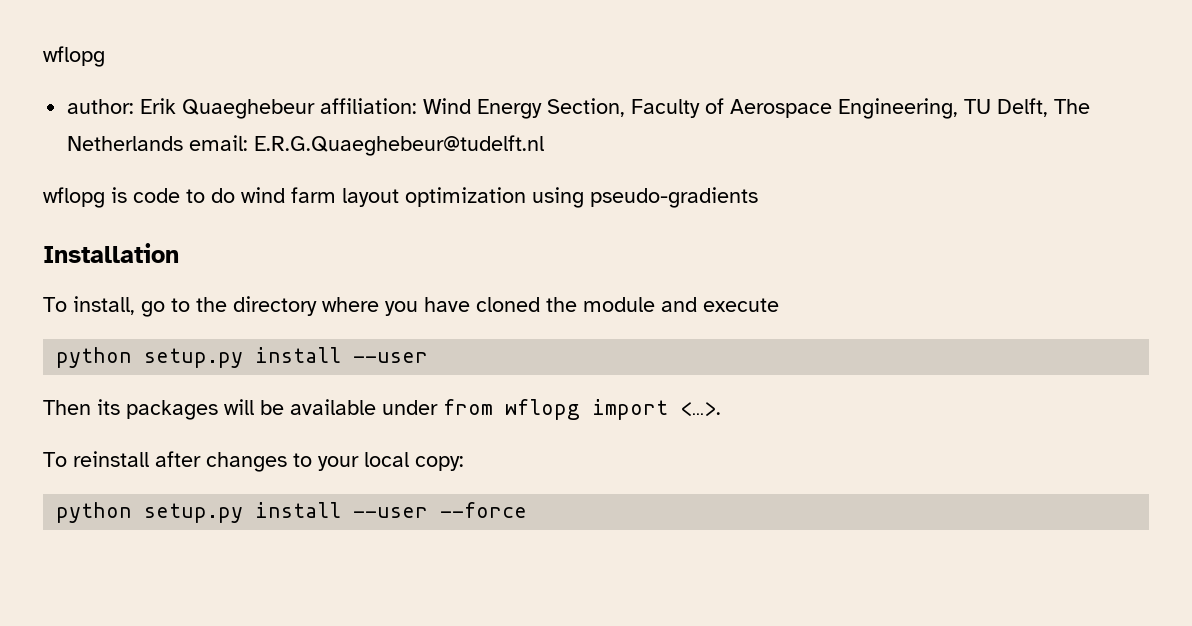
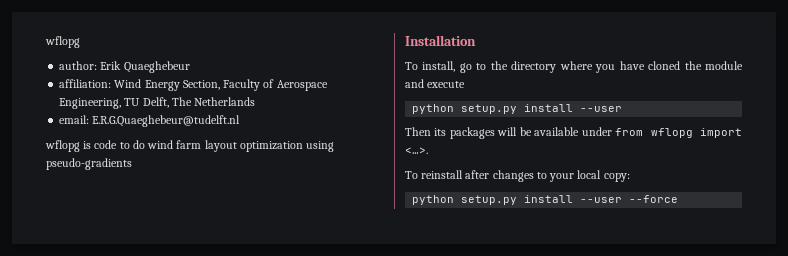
(316, 109) none -> (190, 67) //
(184, 143) none -> (256, 101) //

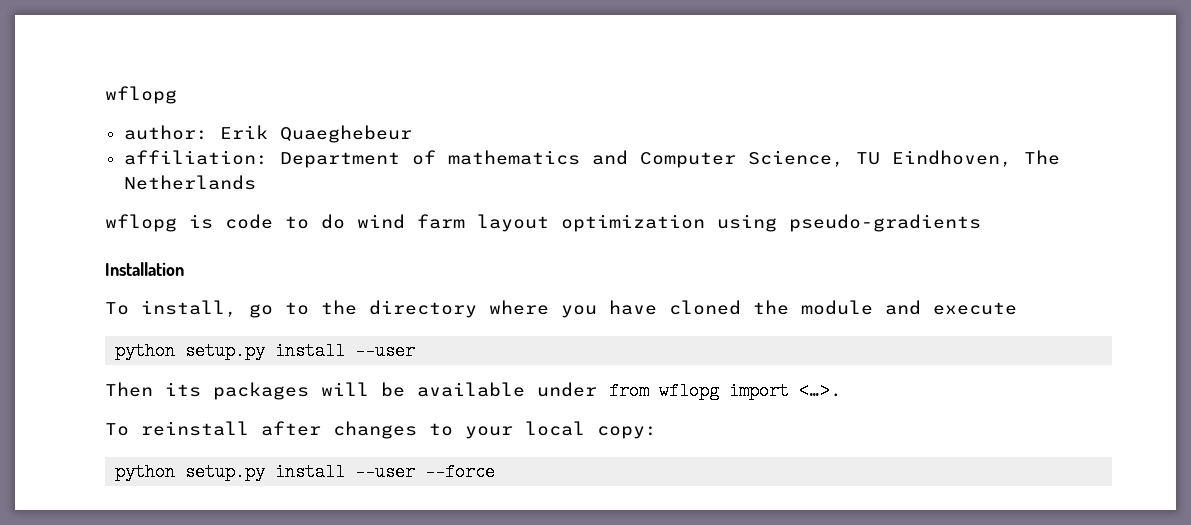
[114,79,328,91] [59,97,169,109] Wind Energy Section, Faculty of Aerospace Engineering, TU Delft, -> [279,150,1012,168] Department of mathematics and Computer Science, TU Eindhoven,
[59,115,241,127] // email: E.R.G.Quaeghebeur@tudelft.nl -> (256, 182) none

